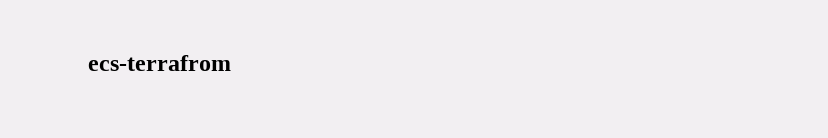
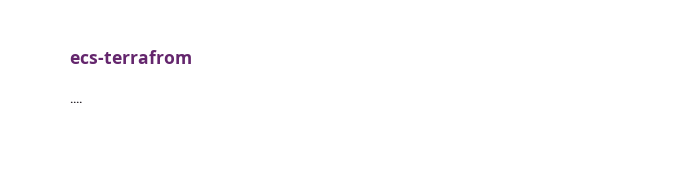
(231, 63) none -> [70,101,82,103] // ....

